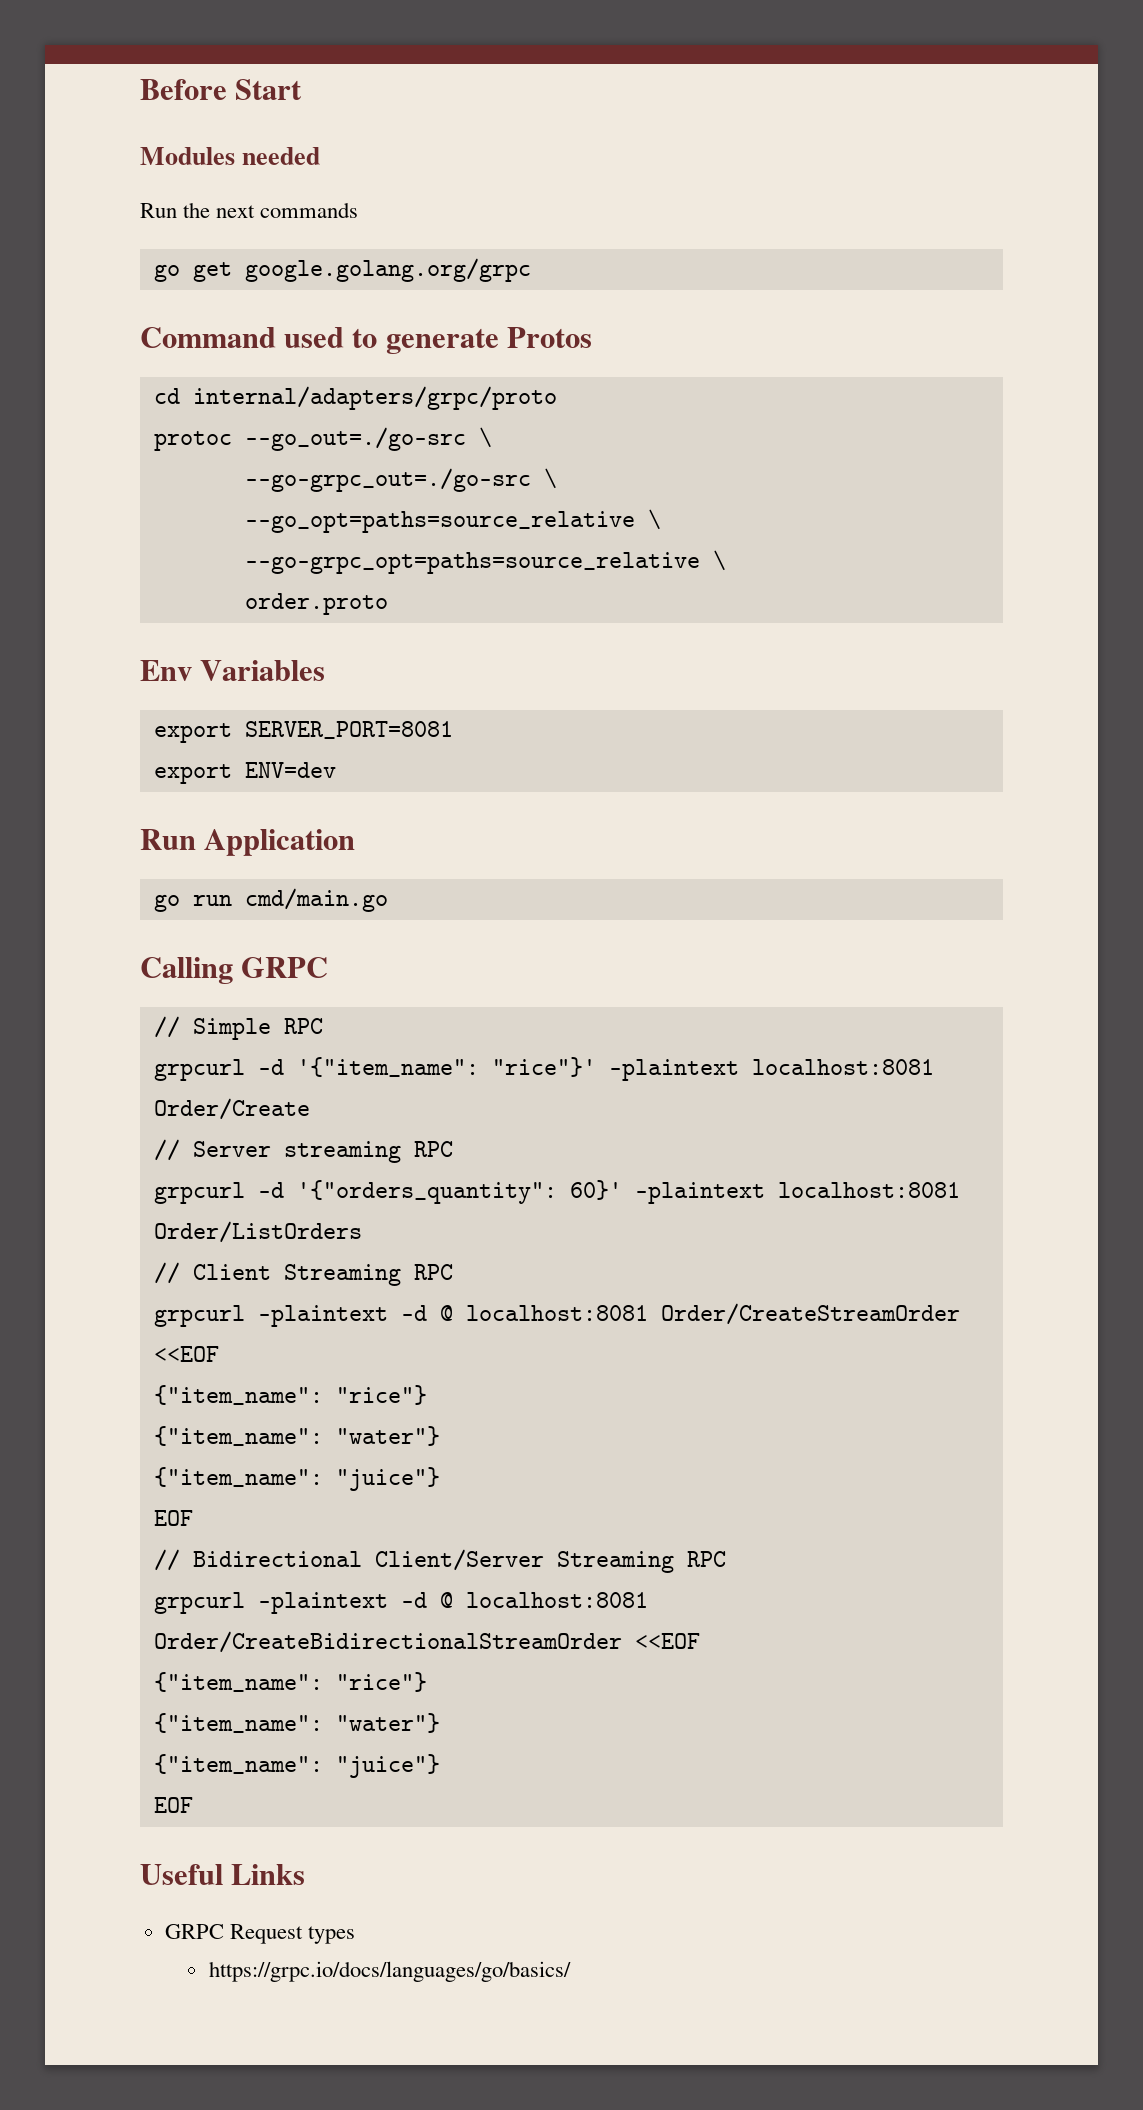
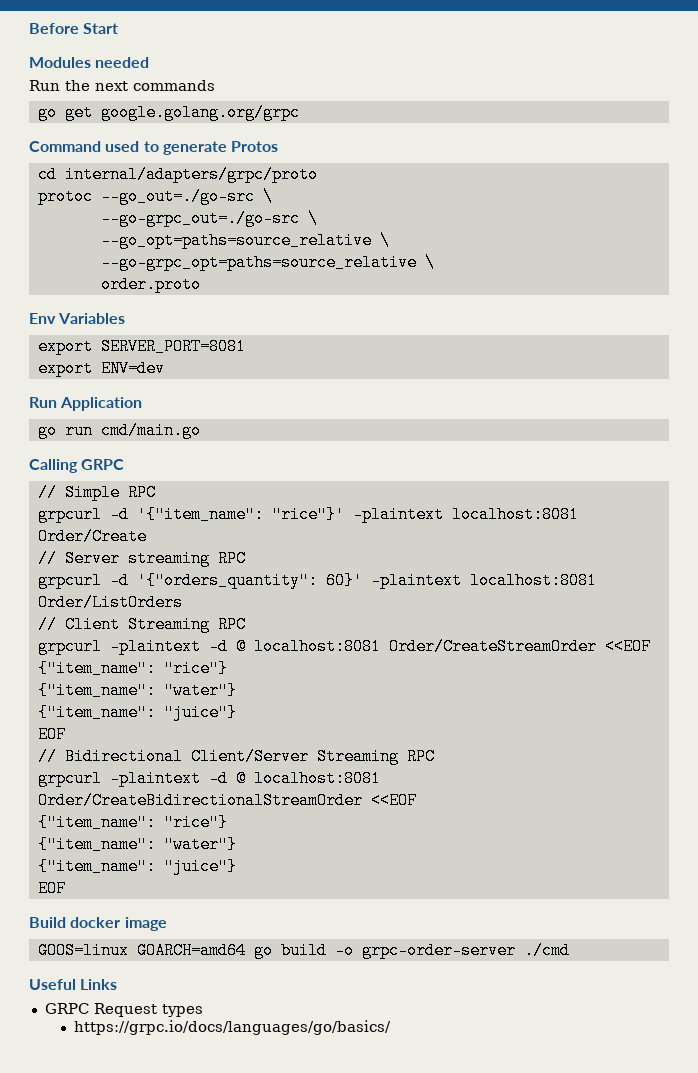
(193, 1805) none -> [29,917,167,931] [37,942,570,959] // Build docker image // GOOS=linux GOARCH=amd64 go build -o grpc-order-server ./cmd

